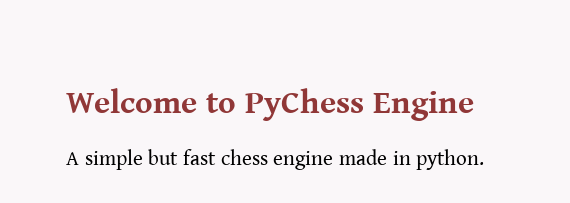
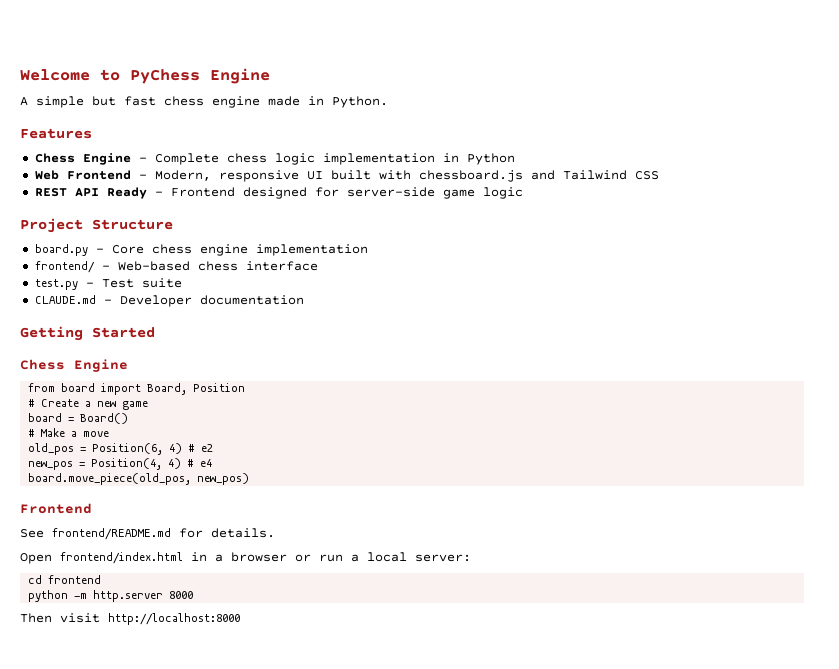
[416,149,485,170] python. -> [332,96,388,108] [20,128,92,139] [34,153,515,165] [34,170,659,182] [34,187,523,199] [20,218,173,233] [34,244,368,256] [34,261,318,273] [34,278,182,290] [34,295,304,307] [20,326,155,341] [20,359,128,372] [28,383,246,395] [28,399,149,410] [28,413,129,424] [28,428,110,437] [28,443,214,455] [28,458,213,470] [28,473,250,485] [20,503,92,514] [20,528,275,540] [20,552,471,564] [28,575,102,584] [28,590,194,602] [20,613,240,625] Python. // Features // Chess Engine - Complete chess logic implementation in Python // Web Frontend - Modern, responsive UI built with chessboard.js and Tailwind CSS // REST API Ready - Frontend designed for server-side game logic // Project Structure // board.py - Core chess engine implementation // frontend/ - Web-based chess interface // test.py - Test suite // CLAUDE.md - Developer documentation // Getting Started // Chess Engine // from board import Board, Position // # Create a new game // board = Board() // # Make a move // old_pos = Position(6, 4) # e2 // new_pos = Position(4, 4) # e4 // board.move_piece(old_pos, new_pos) // Frontend // See frontend/README.md for details. // Open frontend/index.html in a browser or run a local server: // cd frontend // python -m http.server 8000 // Then visit http://localhost:8000

